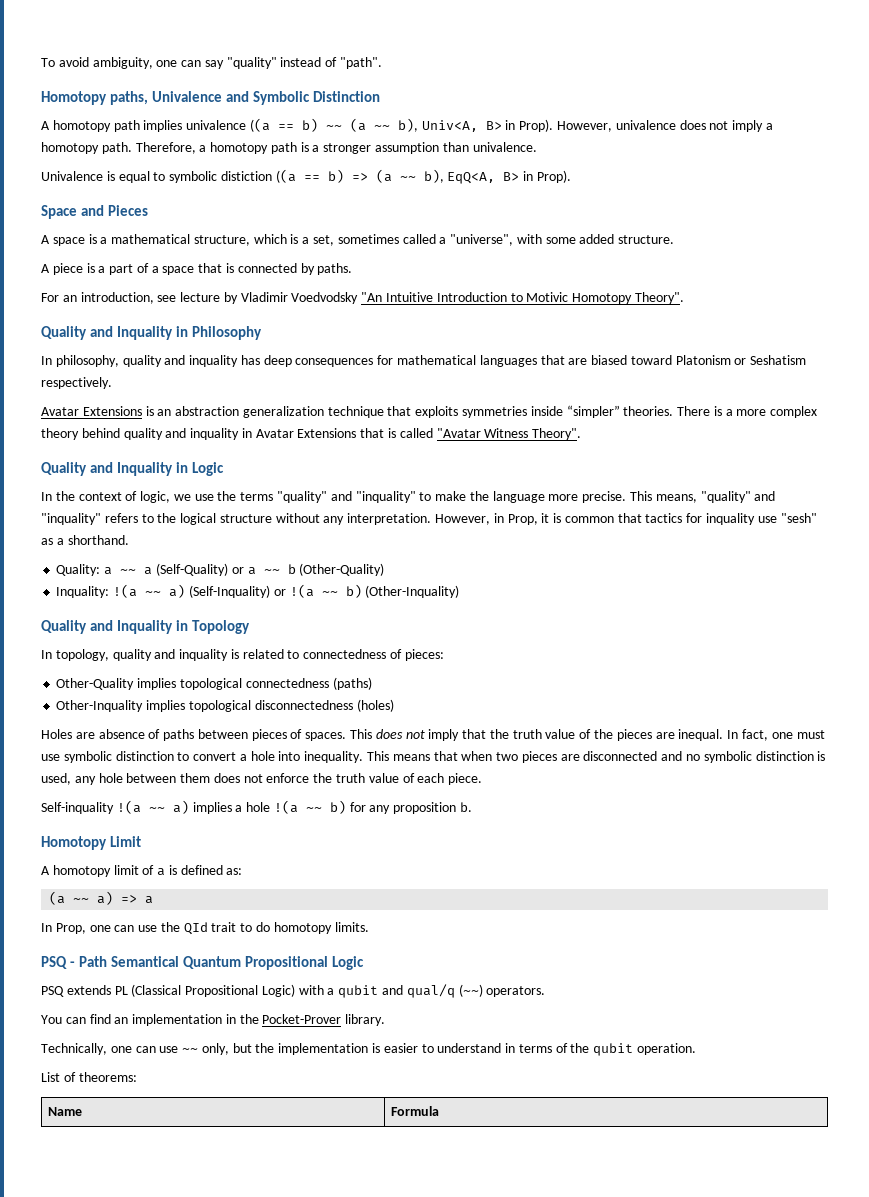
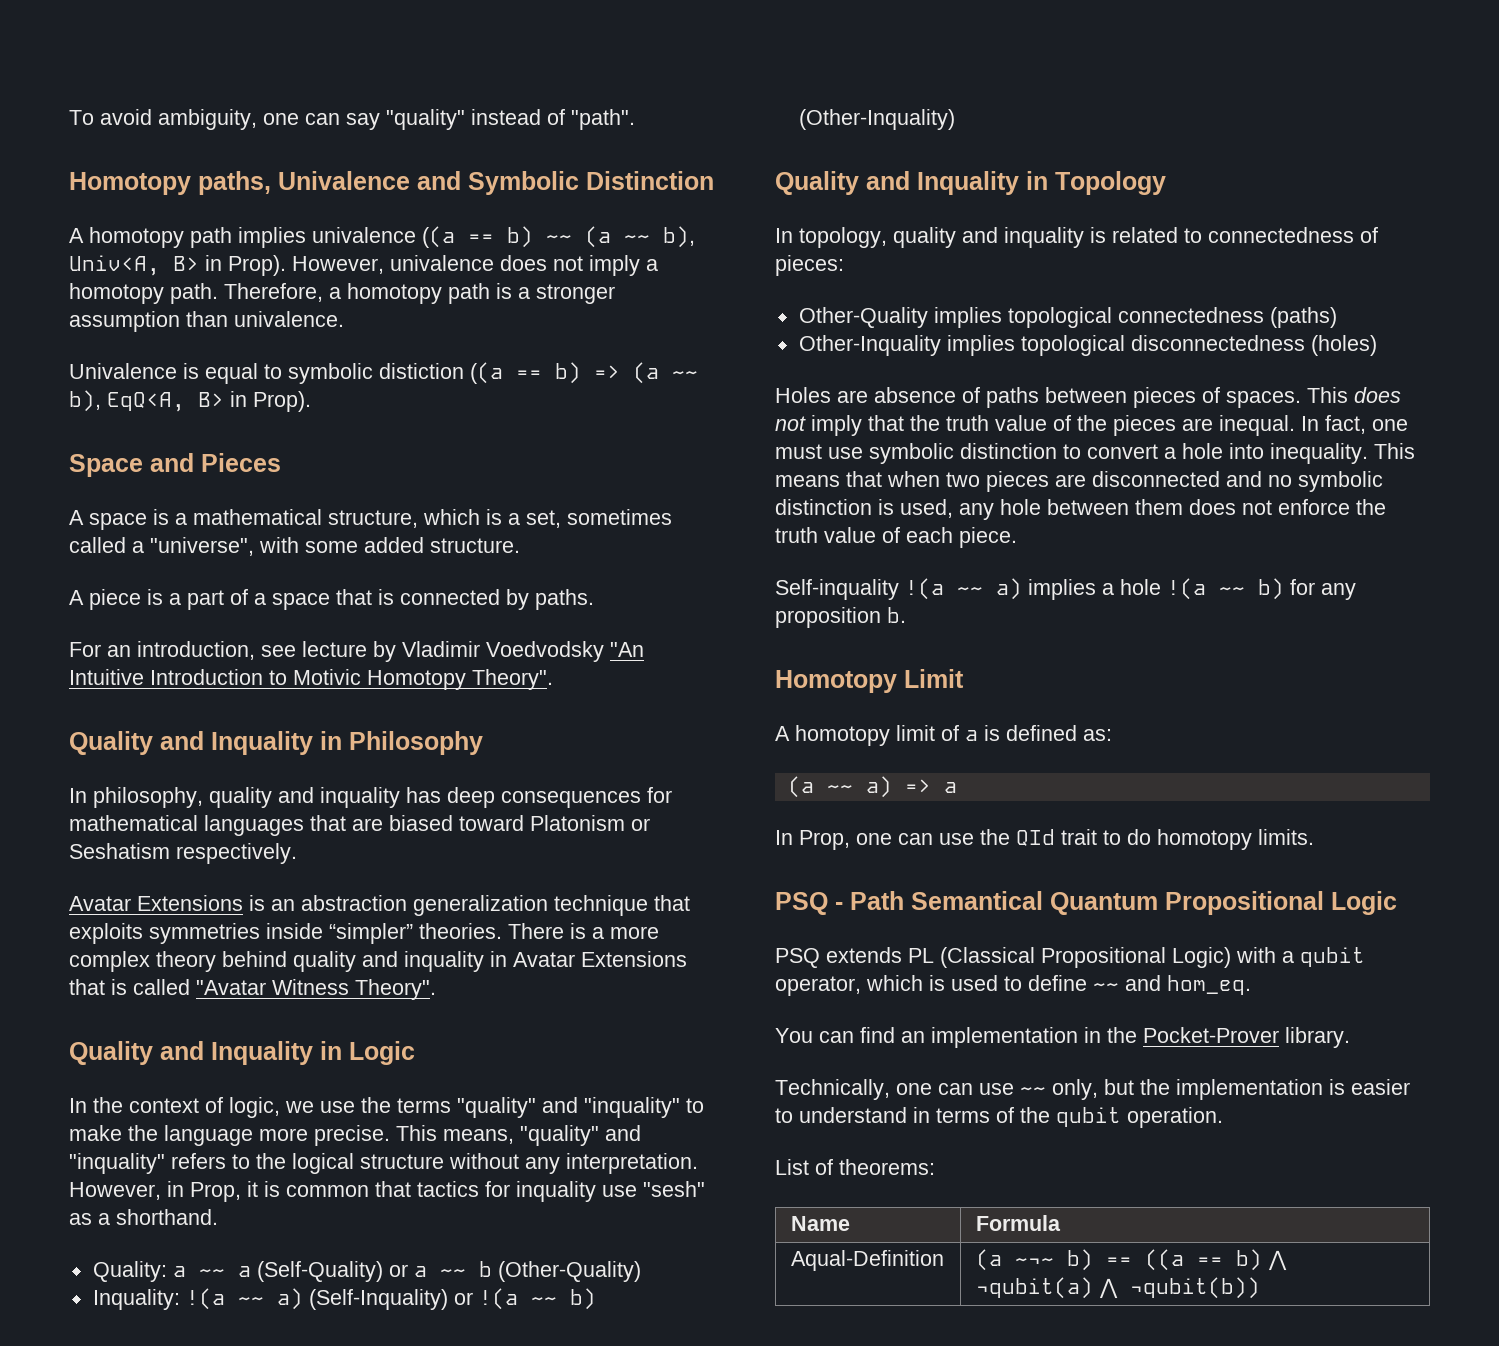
[382,984,546,998] and qual/q (~~) operators. -> [775,975,1251,996] operator, which is used to define ~~ and hom_eq.
(439, 1111) none -> [790,1250,944,1271] [975,1249,1287,1271] [975,1277,1260,1299] // Aqual-Definition | (a ~¬~ b) == ((a == b) ⋀ ¬qubit(a) ⋀ ¬qubit(b))

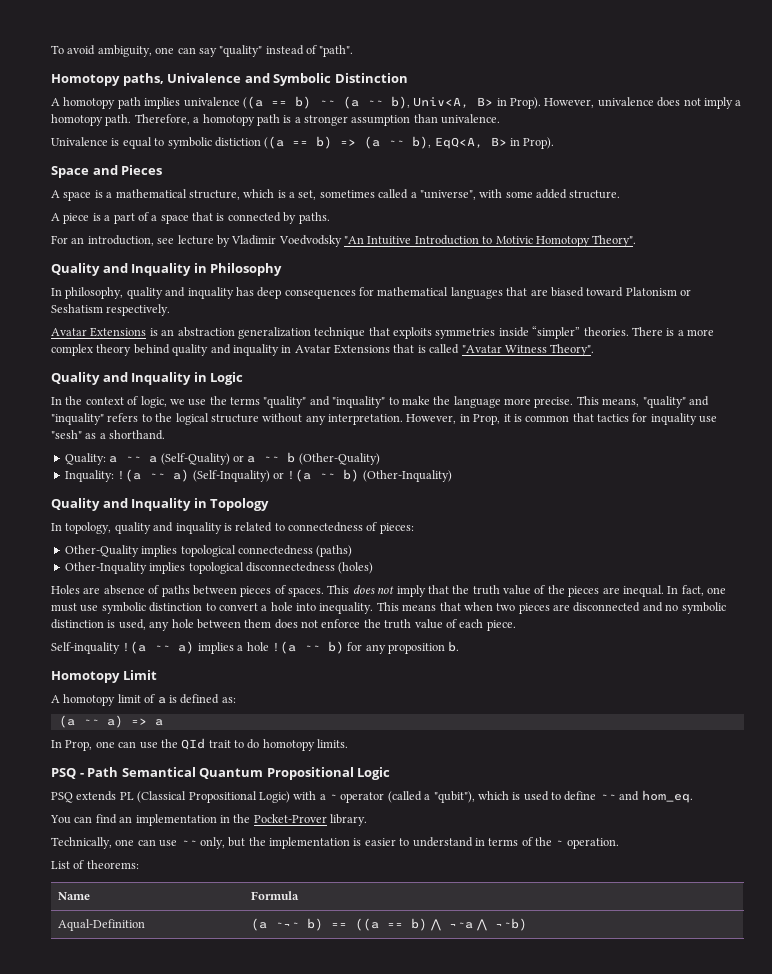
[1300,947,1365,967] [775,976,861,996] qubit operator, -> [329,791,475,803] ~ operator (called a "qubit"),
[1056,1107,1121,1127] qubit -> [555,840,564,846] ~
[975,1277,1260,1299] ¬qubit(a) ⋀ ¬qubit(b)) -> [448,918,527,931] ¬~a ⋀ ¬~b)

